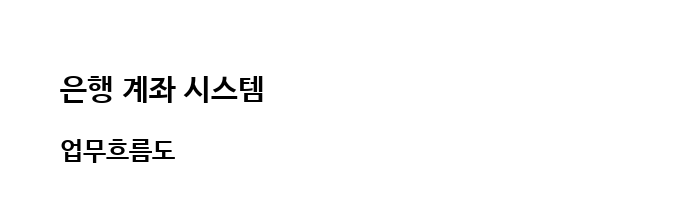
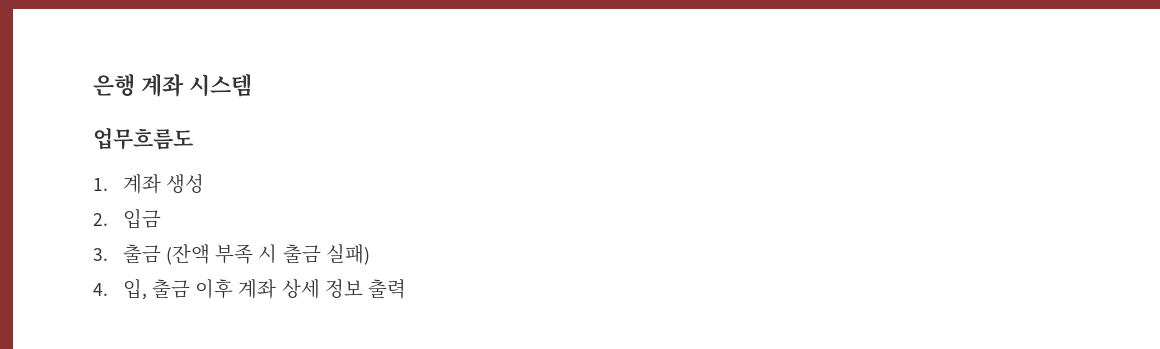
(175, 151) none -> [93,174,204,194] [93,209,161,229] [93,244,370,265] [93,279,407,300] // 1. 계좌 생성 // 2. 입금 // 3. 출금 (잔액 부족 시 출금 실패) // 4. 입, 출금 이후 계좌 상세 정보 출력

